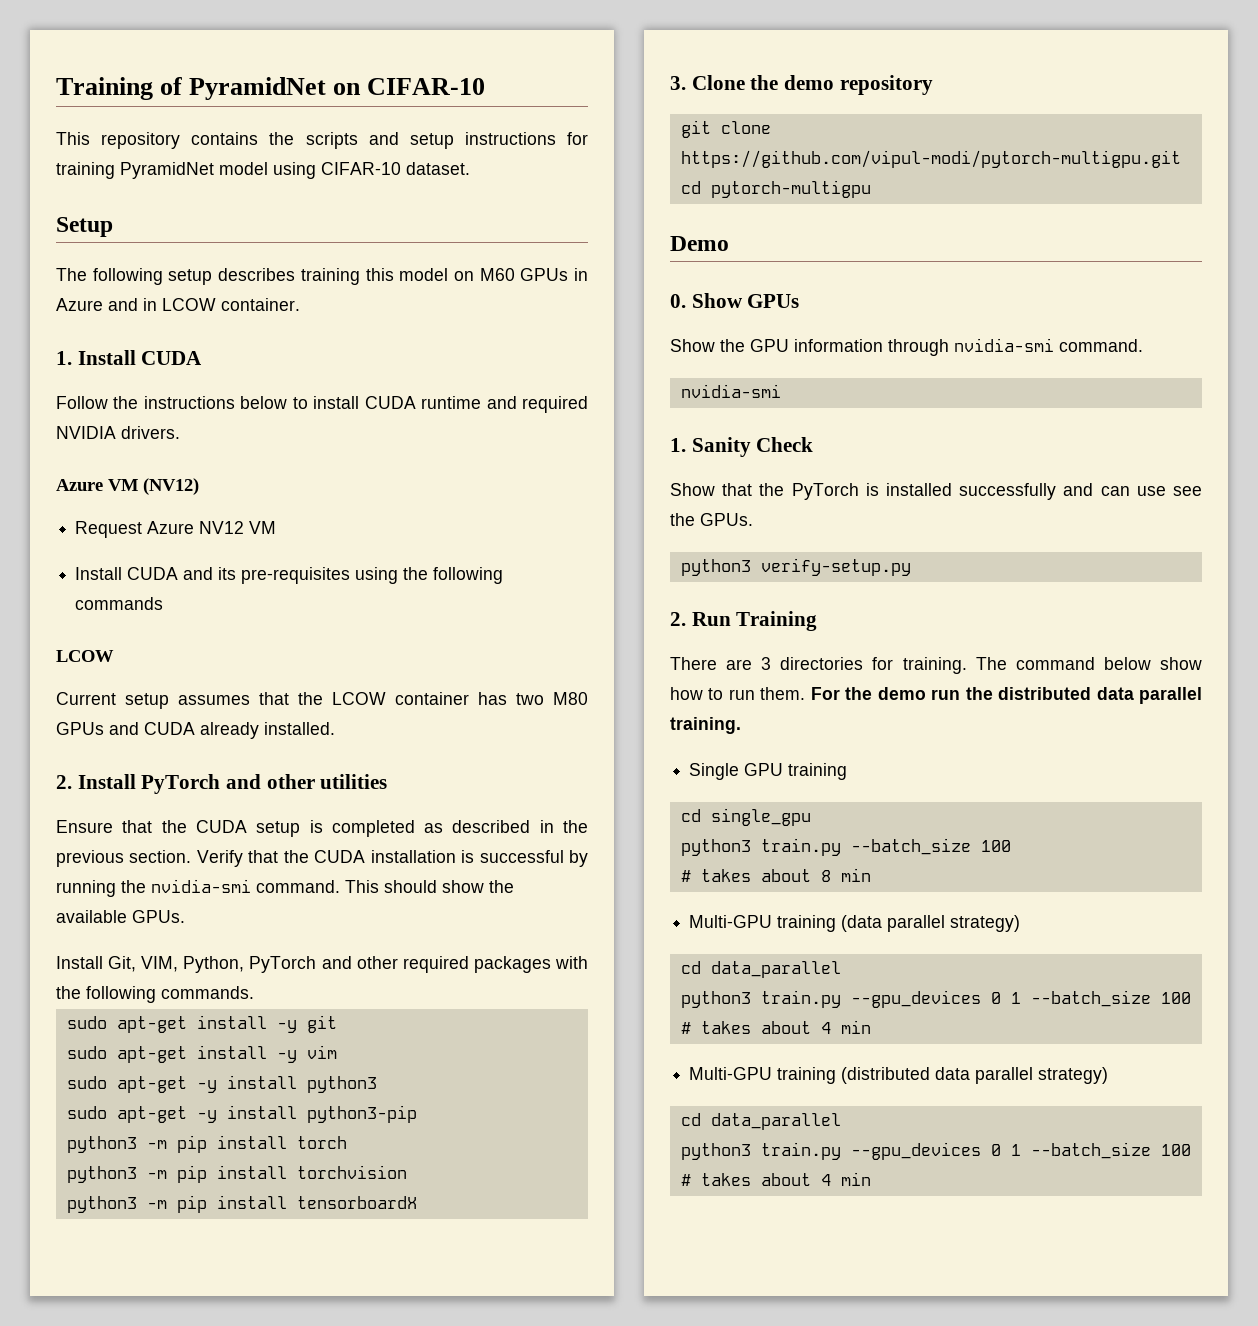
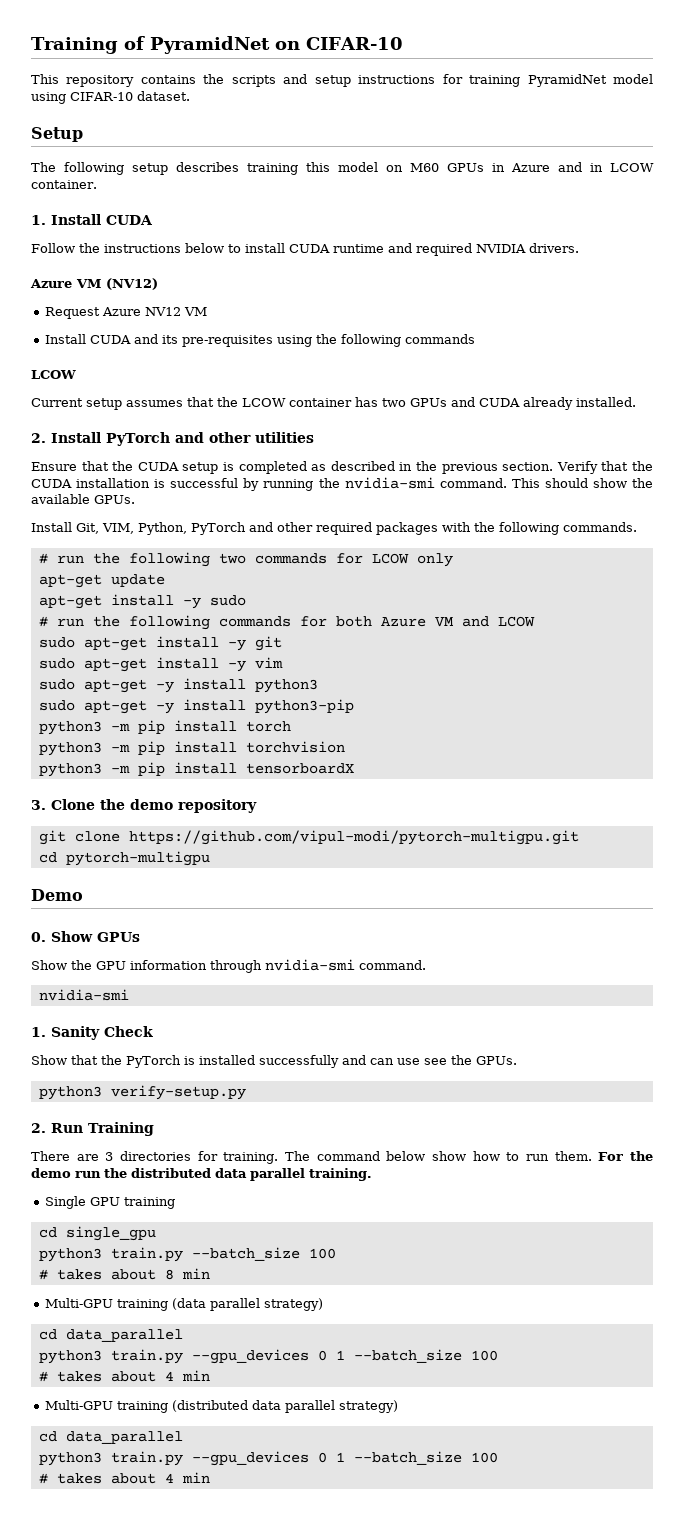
[553,692,588,705] M80 -> (406, 402) none
(254, 992) none -> [38,552,453,567] [38,574,165,588] [38,594,246,609] [38,615,535,630] // # run the following two commands for LCOW only // apt-get update // apt-get install -y sudo // # run the following commands for both Azure VM and LCOW

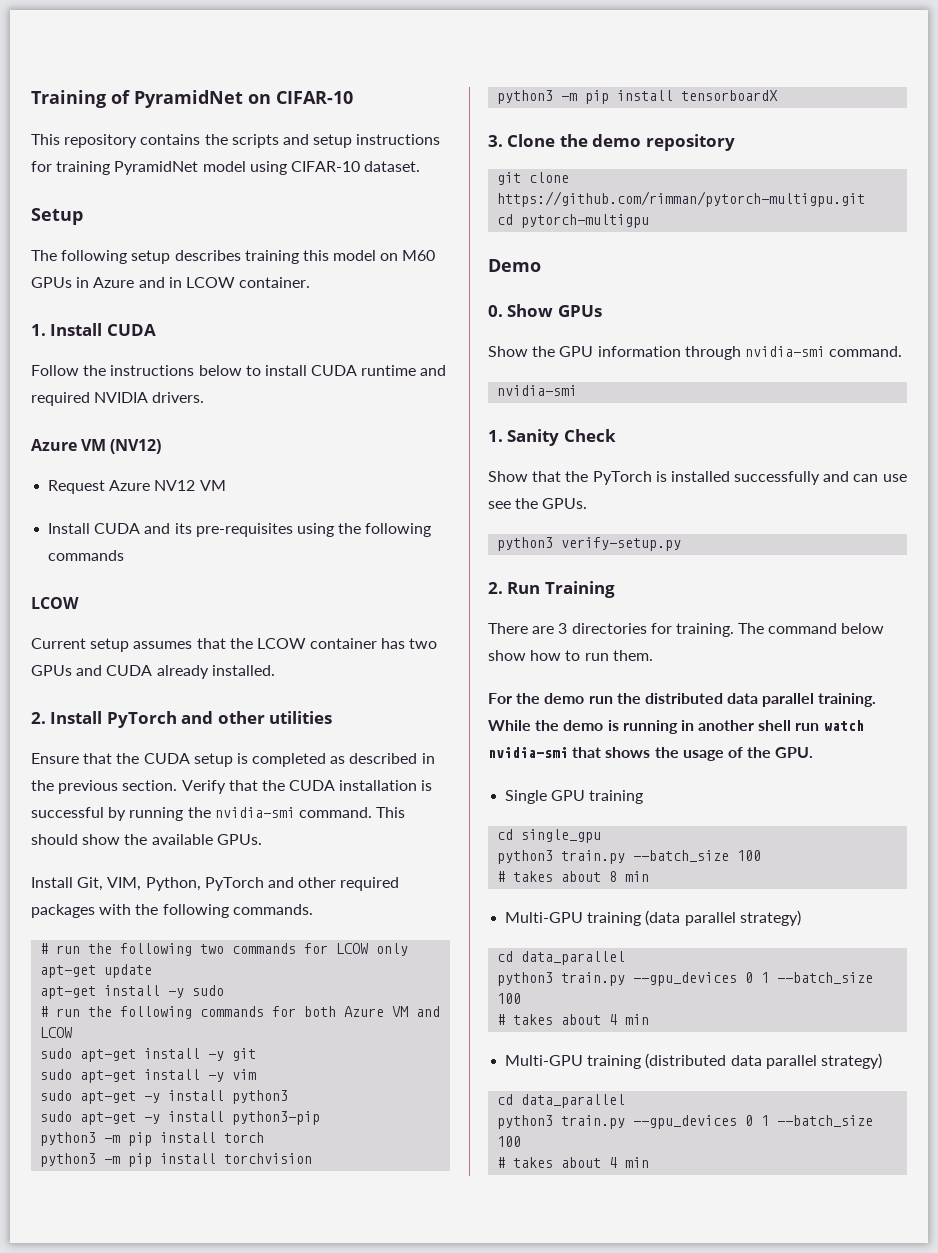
[128,830,579,845] https://github.com/vipul-modi/pytorch-multigpu.git -> [497,191,866,207] https://github.com/rimman/pytorch-multigpu.git
(592, 1156) none -> (653, 655) //
(372, 1174) none -> [488,720,864,734] [488,747,814,761] While the demo is running in another shell run watch nvidia-smi that shows the usage of the GPU.

